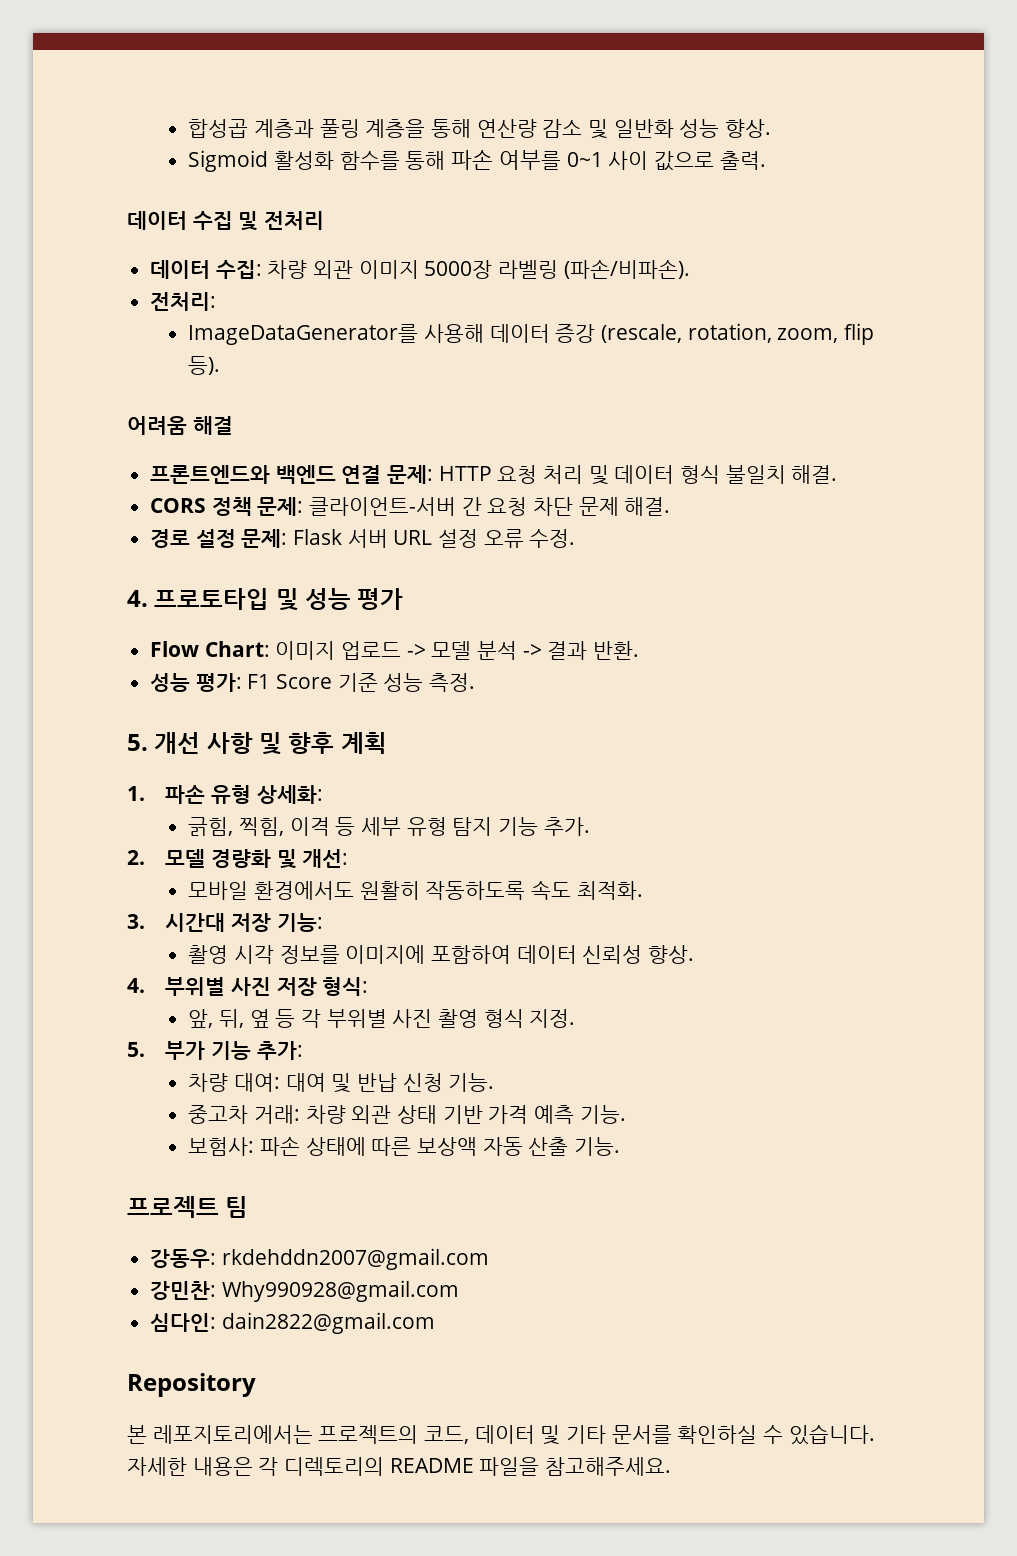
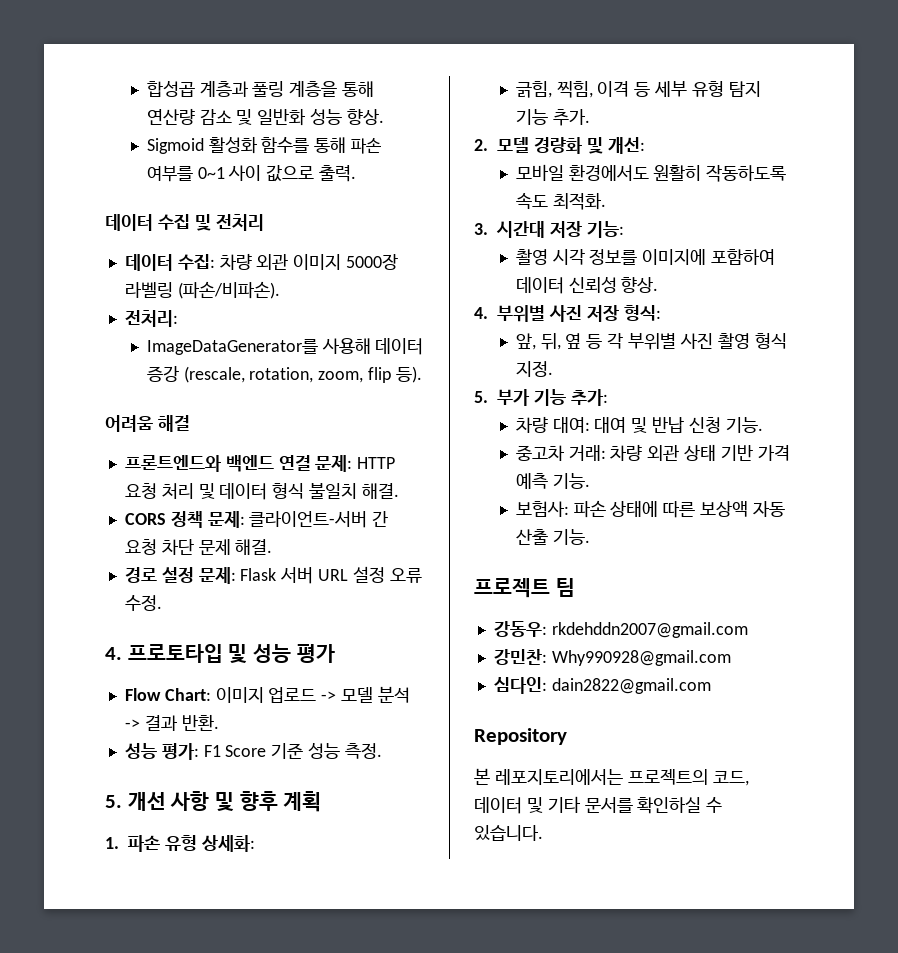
[127,1457,672,1476] 자세한 내용은 각 디렉토리의 README 파일을 참고해주세요. -> (543, 833) none

